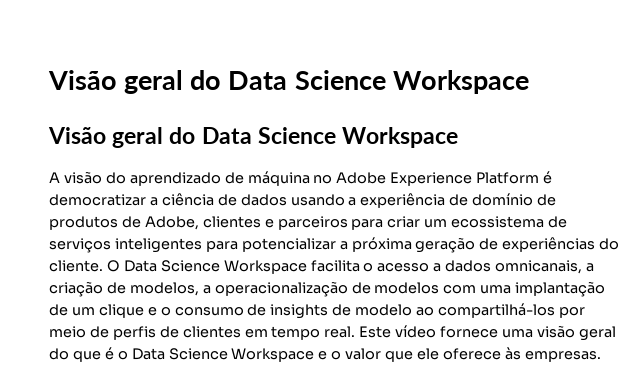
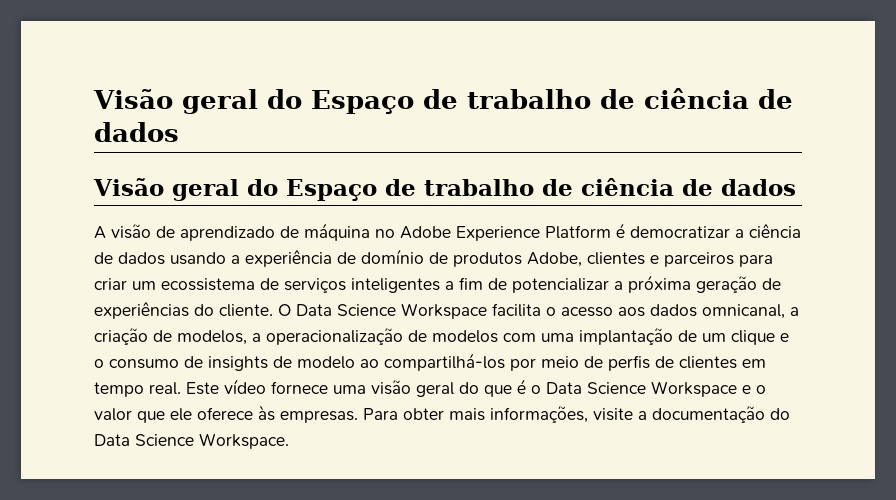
[48,70,529,94] [48,127,459,148] Visão geral do Data Science Workspace // Visão geral do Data Science Workspace -> [93,88,793,114] [94,122,179,142] [93,178,796,201] Visão geral do Espaço de trabalho de ciência de dados // Visão geral do Espaço de trabalho de ciência de dados
[105,172,126,184] do -> [156,226,175,238] de
[121,216,141,228] de -> (522, 259) none
[205,241,238,252] para -> [445,277,507,290] a fim de
[433,260,583,274] a dados omnicanais, -> [618,304,785,319] aos dados omnicanal,
(601, 356) none -> [363,406,790,423] [94,433,289,449] Para obter mais informações, visite a documentação do Data Science Workspace.

